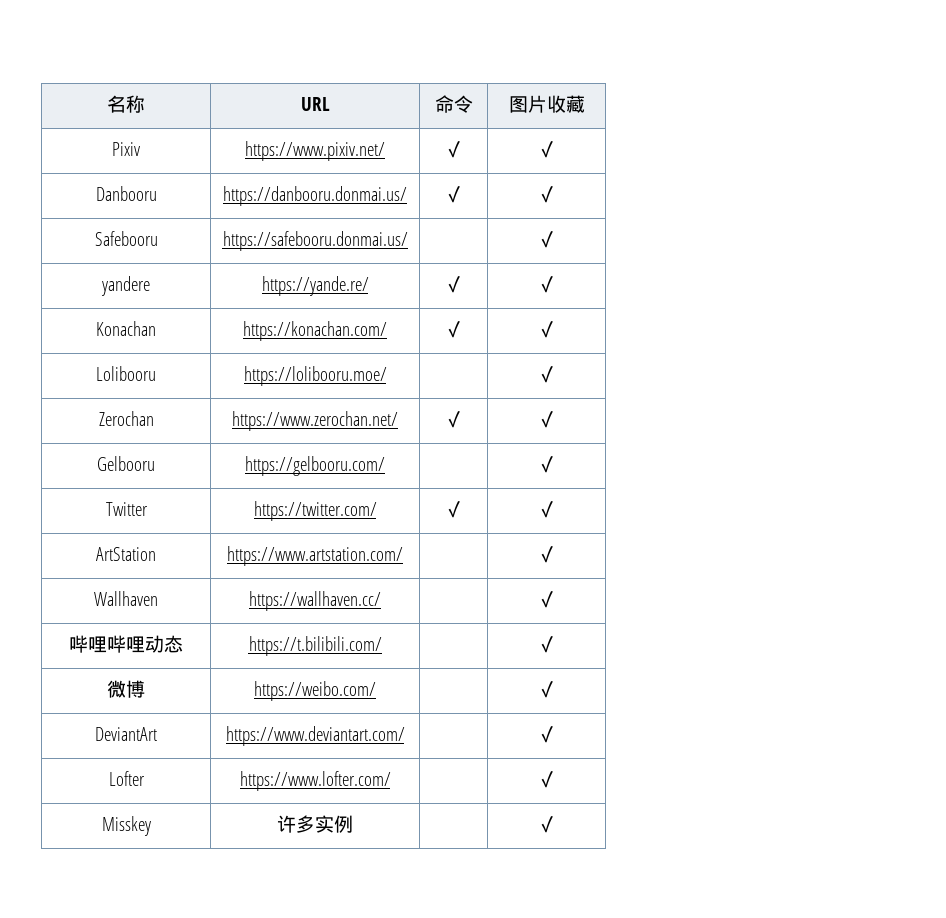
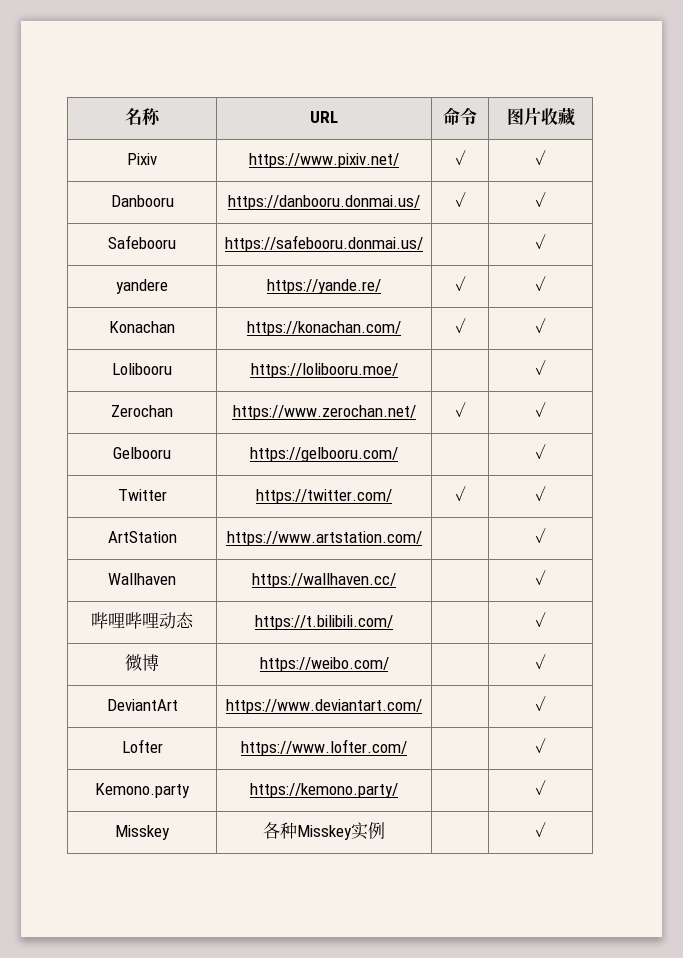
(556, 779) none -> [95,783,190,798] [249,783,398,798] [535,780,546,795] // Kemono.party | https://kemono.party/ | | ✓
[277,815,315,833] 许多 -> [263,822,352,840] 各种Misskey

